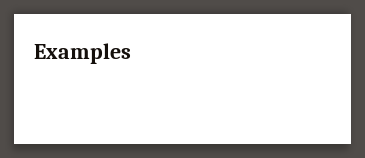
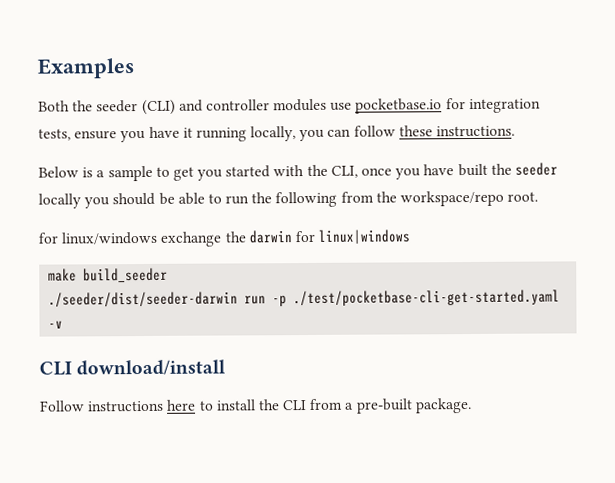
(131, 53) none -> [38,98,541,116] [38,125,516,143] [38,162,558,182] [38,190,539,209] [38,229,412,247] [48,267,169,283] [48,289,561,308] [48,320,64,329] [39,359,227,376] [39,398,472,414] // Both the seeder (CLI) and controller modules use pocketbase.io for integration tests, ensure you have it running locally, you can follow these instructions. // Below is a sample to get you started with the CLI, once you have built the seeder locally you should be able to run the following from the workspace/repo root. // for linux/windows exchange the darwin for linux|windows // make build_seeder // ./seeder/dist/seeder-darwin run -p ./test/pocketbase-cli-get-started.yaml -v // CLI download/install // Follow instructions here to install the CLI from a pre-built package.

